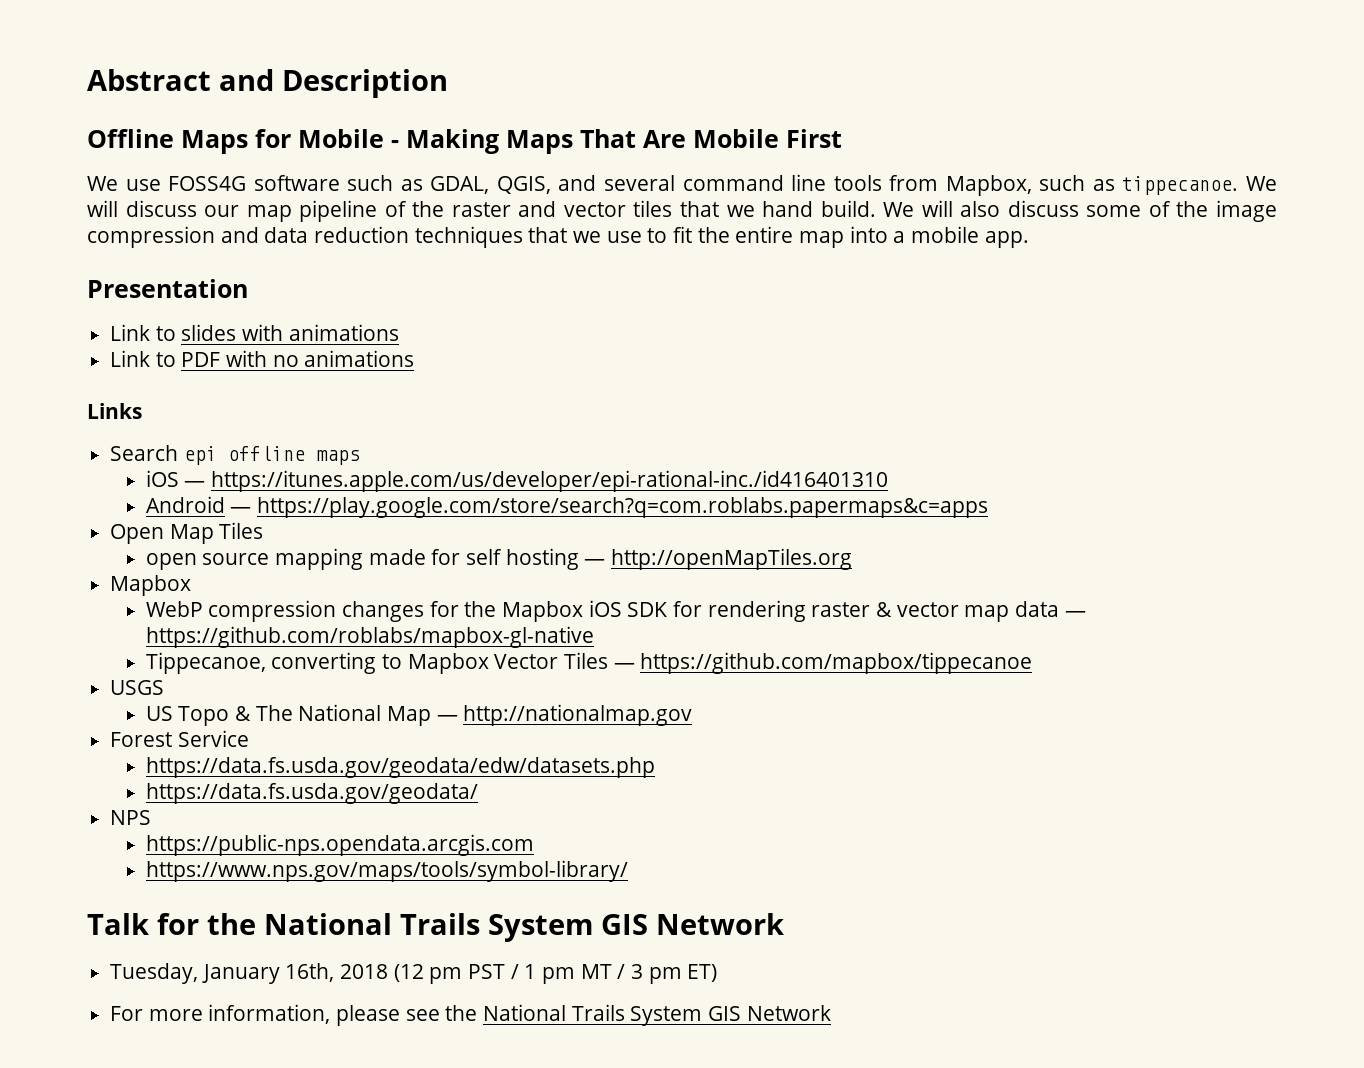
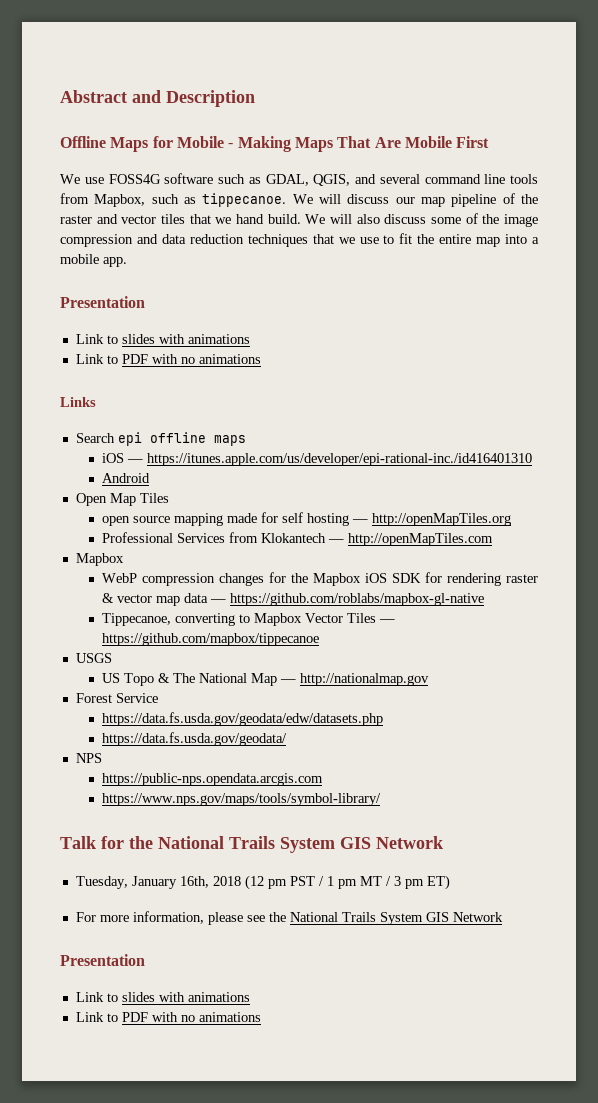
[230,497,988,518] — https://play.google.com/store/search?q=com.roblabs.papermaps&c=apps -> (150, 478) none
(852, 559) none -> [101,532,493,546] // Professional Services from Klokantech — http://openMapTiles.com
(831, 1013) none -> [60,954,145,966] [75,992,250,1002] [75,1012,261,1022] // Presentation // Link to slides with animations // Link to PDF with no animations

